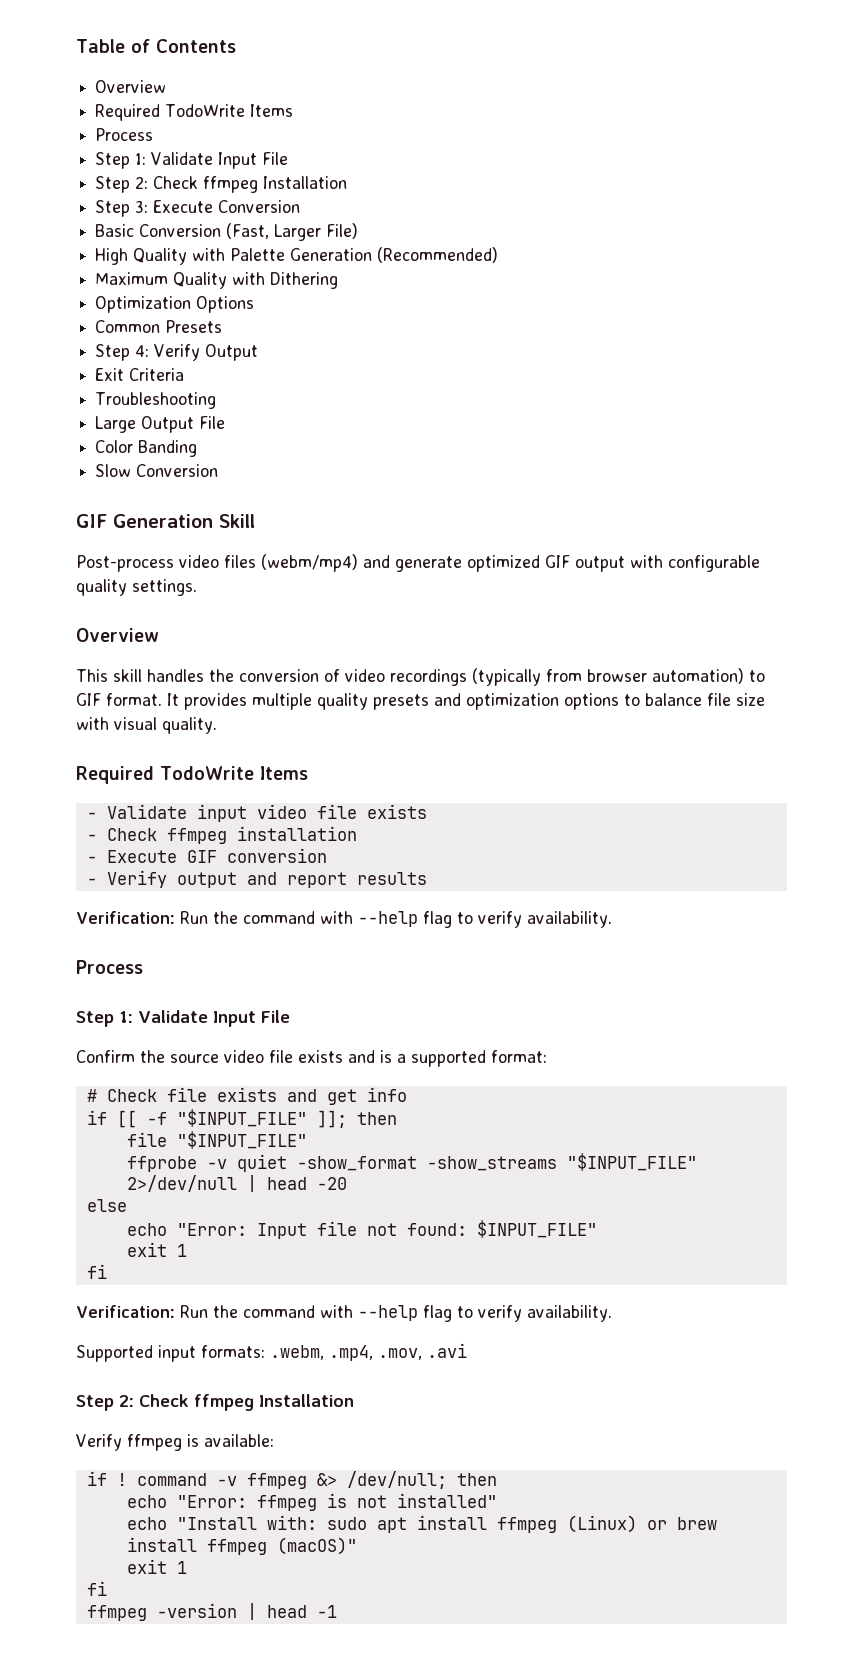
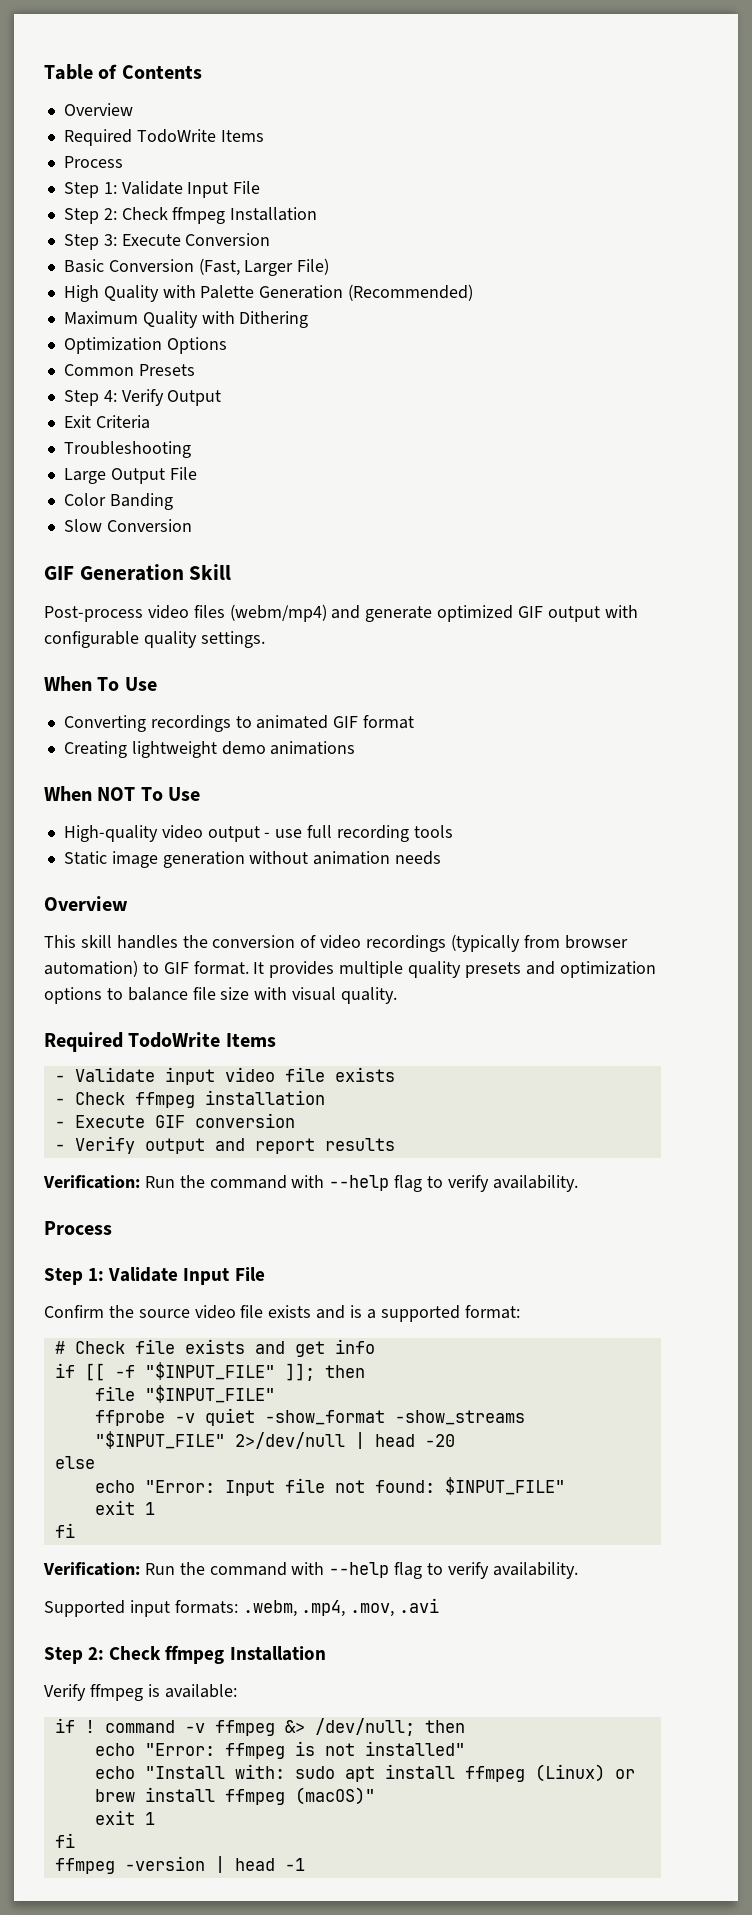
(197, 587) none -> [44,676,157,691] [63,715,415,732] [63,741,356,758] [44,786,201,801] [63,825,453,842] [63,851,442,868] // When To Use // Converting recordings to animated GIF format // Creating lightweight demo animations // When NOT To Use // High-quality video output - use full recording tools // Static image generation without animation needs

